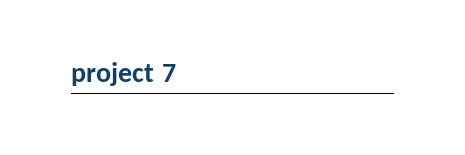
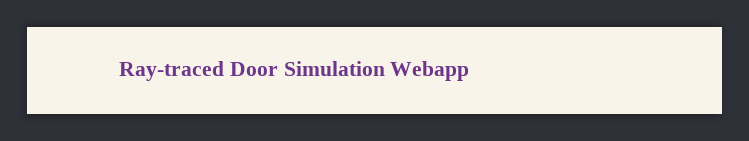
[71,62,176,86] project 7 -> [119,61,470,81] Ray-traced Door Simulation Webapp

